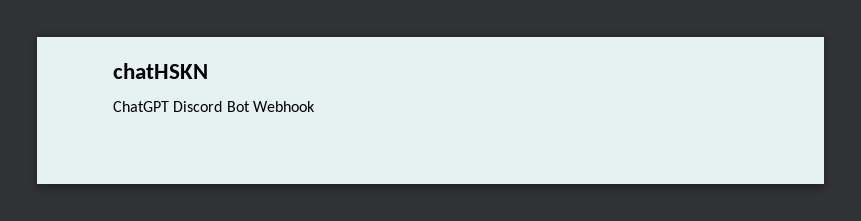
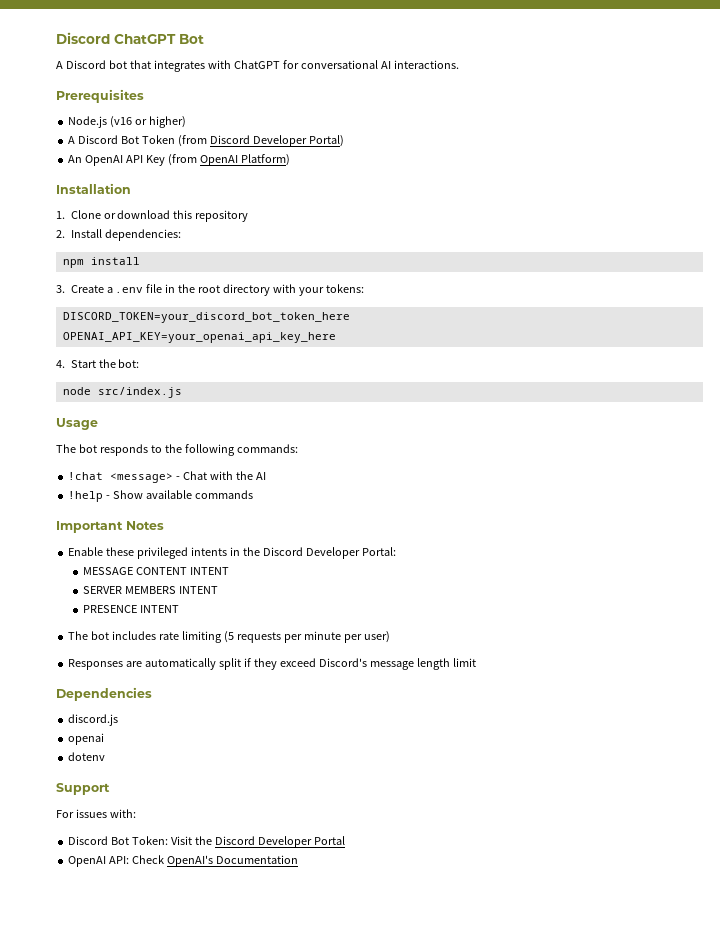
[113,63,208,79] [113,101,315,112] chatHSKN // ChatGPT Discord Bot Webhook -> [56,32,204,44] [56,60,459,72] [56,89,144,103] [68,116,187,128] [68,135,344,147] [68,154,290,166] [56,183,131,194] [56,210,249,222] [56,229,181,241] [62,257,140,268] [56,284,365,296] [62,312,350,323] [62,332,336,343] [56,359,140,368] [62,387,182,398] [56,418,98,430] [56,444,298,456] [68,471,266,483] [68,490,253,502] [56,521,164,533] [68,547,396,559] [82,567,229,575] [82,586,218,594] [82,605,179,613] [68,631,390,643] [68,658,476,670] [56,687,152,701] [68,714,119,726] [68,733,105,745] [68,752,106,761] [56,783,110,795] [56,809,136,818] [68,836,345,848] [68,855,298,867] Discord ChatGPT Bot // A Discord bot that integrates with ChatGPT for conversational AI interactions. // Prerequisites // Node.js (v16 or higher) // A Discord Bot Token (from Discord Developer Portal) // An OpenAI API Key (from OpenAI Platform) // Installation // 1. Clone or download this repository // 2. Install dependencies: // npm install // 3. Create a .env file in the root directory with your tokens: // DISCORD_TOKEN=your_discord_bot_token_here // OPENAI_API_KEY=your_openai_api_key_here // 4. Start the bot: // node src/index.js // Usage // The bot responds to the following commands: // !chat <message> - Chat with the AI // !help - Show available commands // Important Notes // Enable these privileged intents in the Discord Developer Portal: // MESSAGE CONTENT INTENT // SERVER MEMBERS INTENT // PRESENCE INTENT // The bot includes rate limiting (5 requests per minute per user) // Responses are automatically split if they exceed Discord's message length limit // Dependencies // discord.js // openai // dotenv // Support // For issues with: // Discord Bot Token: Visit the Discord Developer Portal // OpenAI API: Check OpenAI's Documentation

